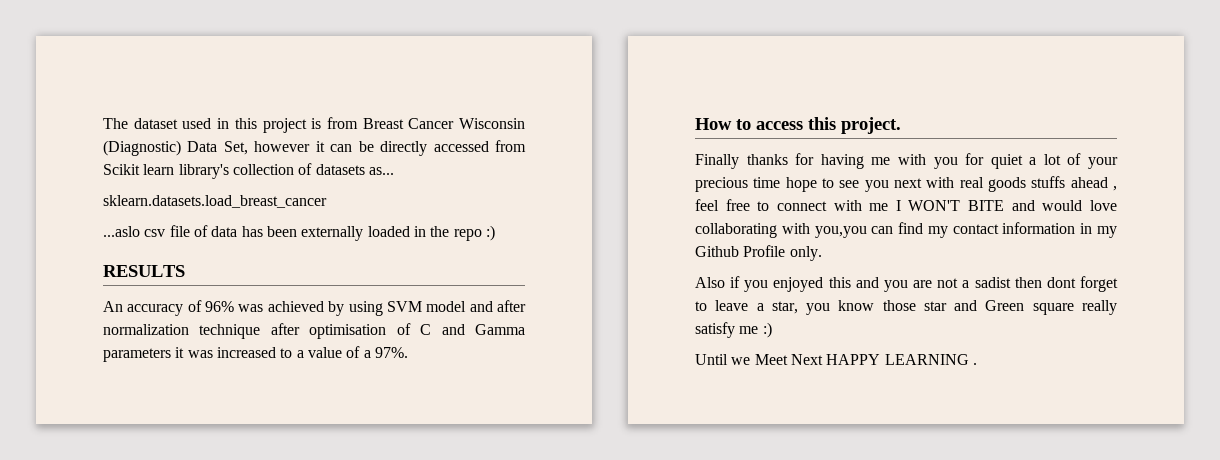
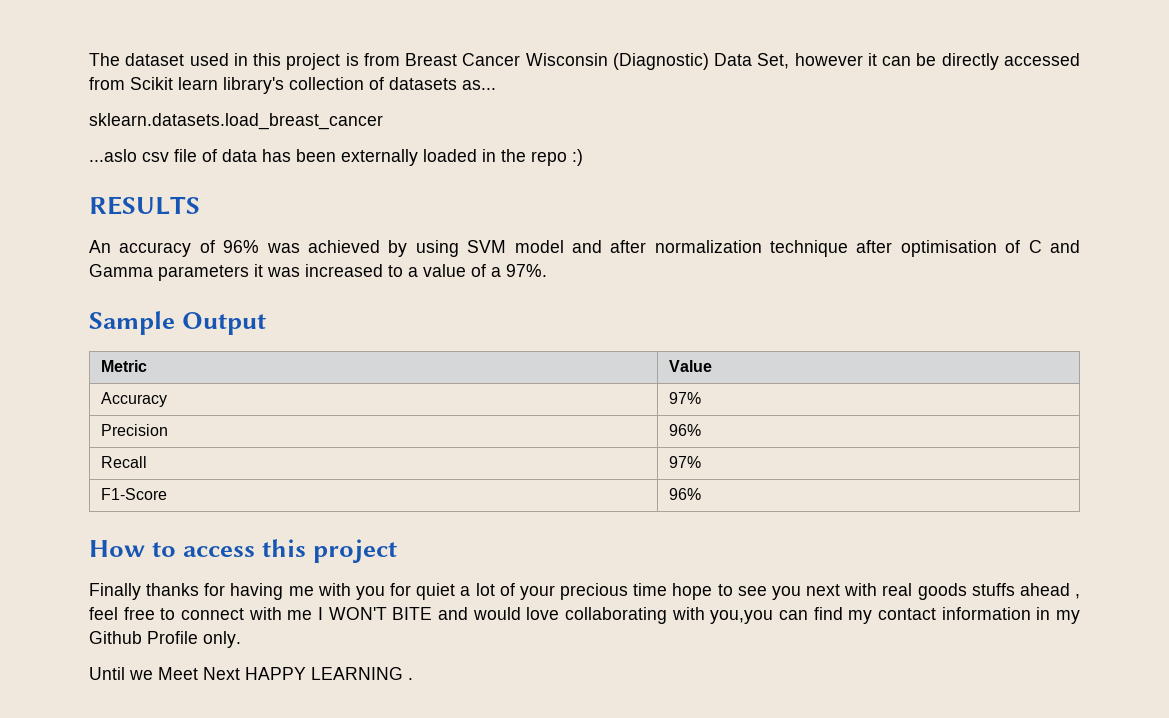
(408, 352) none -> [89,311,267,335] [101,360,148,372] [669,360,713,372] [101,392,168,407] [669,392,702,404] [101,424,169,436] [669,424,702,436] [101,456,148,468] [669,456,702,468] [101,488,168,500] [669,488,702,500] // Sample Output // Metric | Value // Accuracy | 97% // Precision | 96% // Recall | 97% // F1-Score | 96%
[841,117,901,134] project. -> [313,539,398,563] project
[695,276,1118,292] [695,300,1117,315] [695,322,772,338] // Also if you enjoyed this and you are not a sadist then dont forget to leave a star, you know those star and Green square really satisfy me :) -> (241, 639) none

